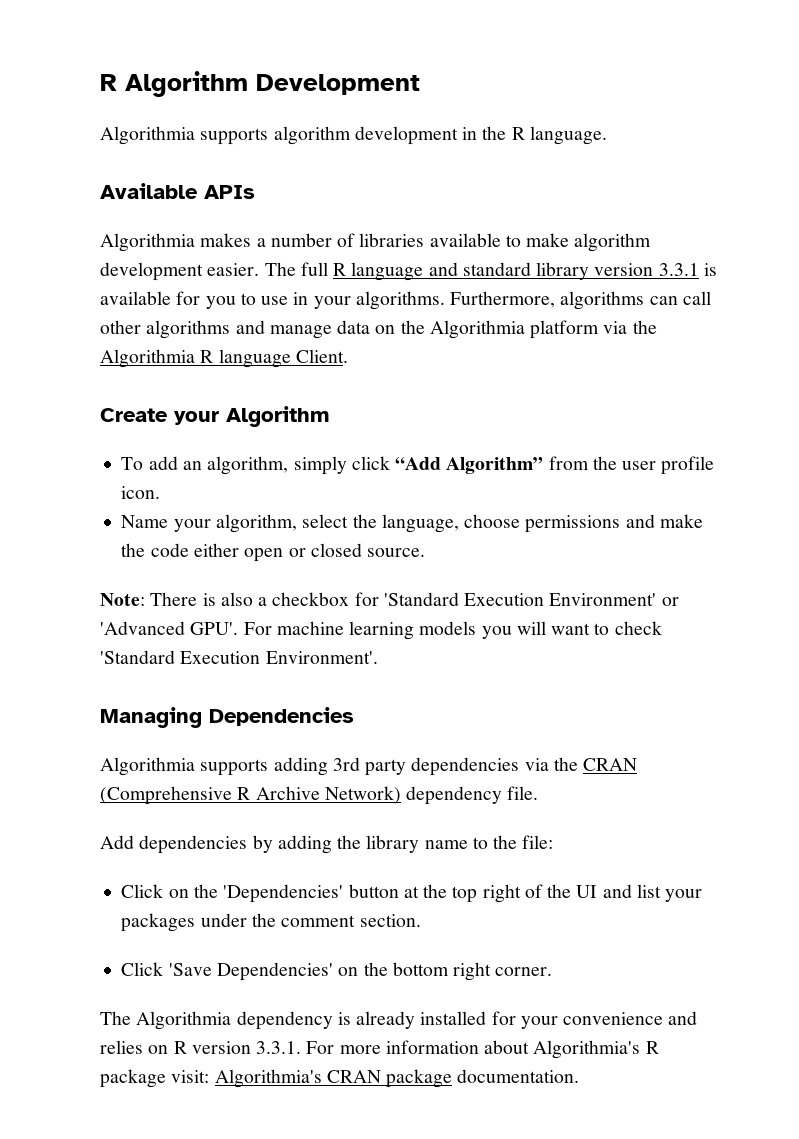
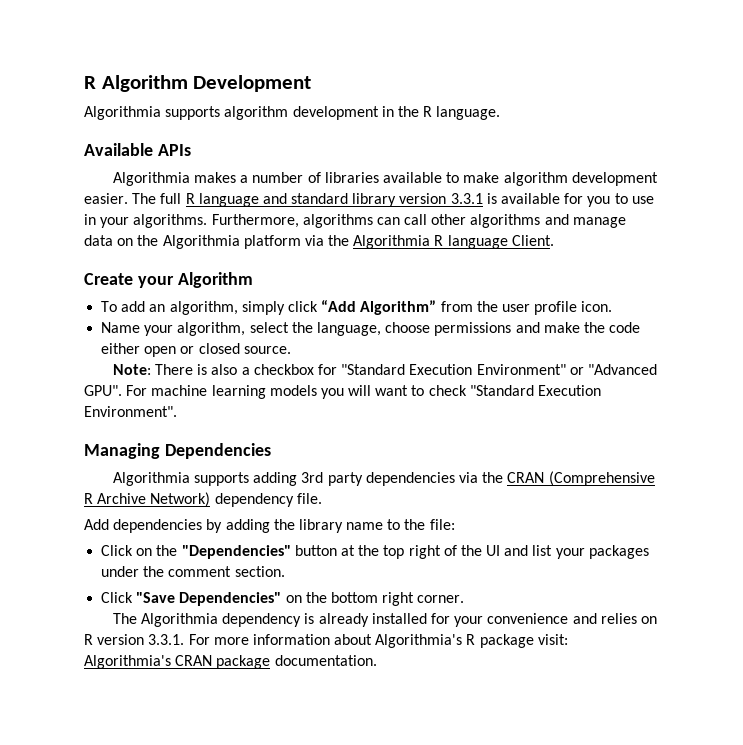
[383,592,679,606] [100,621,239,635] 'Standard Execution Environment' or 'Advanced GPU'. -> [341,364,657,375] [84,385,122,396] "Standard Execution Environment" or "Advanced GPU".
[100,650,378,664] 'Standard Execution Environment'. -> [469,385,602,396] [84,406,177,417] "Standard Execution Environment".
[223,884,344,903] 'Dependencies' -> [181,545,291,559] "Dependencies"
[168,962,333,981] 'Save Dependencies' -> [136,592,282,606] "Save Dependencies"

